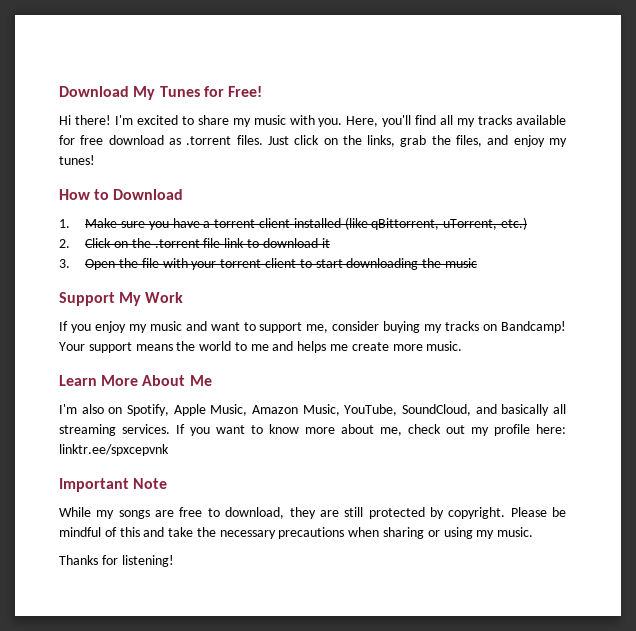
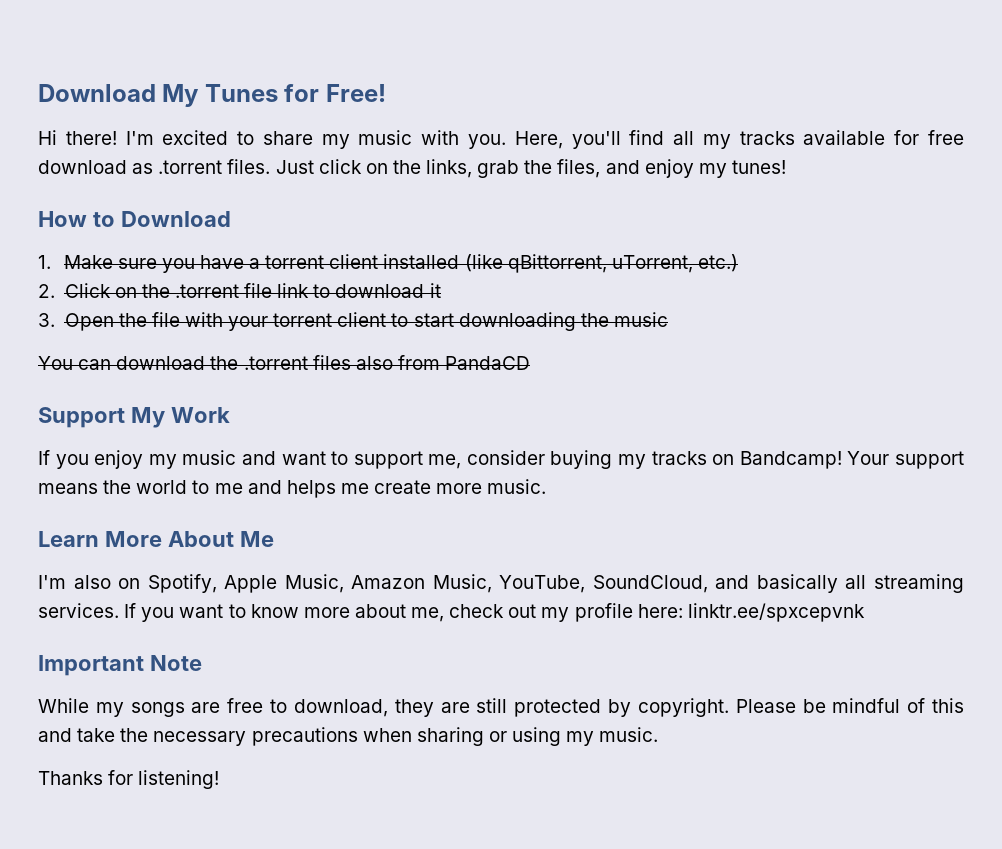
(477, 263) none -> [38,355,531,370] // You can download the .torrent files also from PandaCD

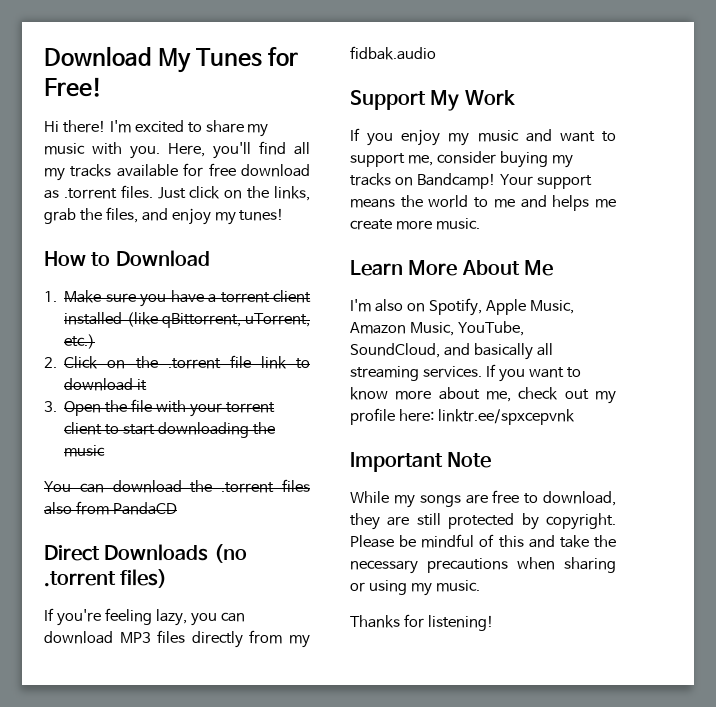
(531, 363) none -> [44,544,247,563] [44,569,168,588] [44,608,245,626] [44,630,310,648] [350,46,436,60] // Direct Downloads (no .torrent files) // If you're feeling lazy, you can download MP3 files directly from my fidbak.audio

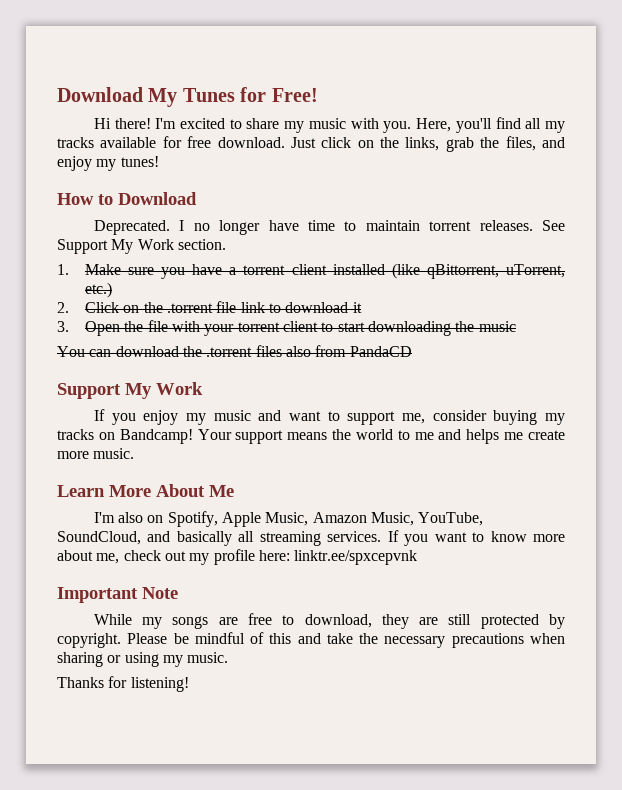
[241,164,310,177] [44,185,153,199] download as .torrent files. -> [217,137,285,148] download.
(210, 258) none -> [93,220,565,235] [57,239,226,254] // Deprecated. I no longer have time to maintain torrent releases. See Support My Work section.
[44,544,247,563] [44,569,168,588] [44,608,245,626] [44,630,310,648] [350,46,436,60] // Direct Downloads (no .torrent files) // If you're feeling lazy, you can download MP3 files directly from my fidbak.audio -> (412, 351) none

